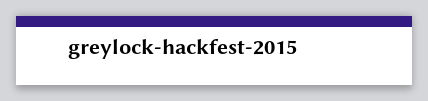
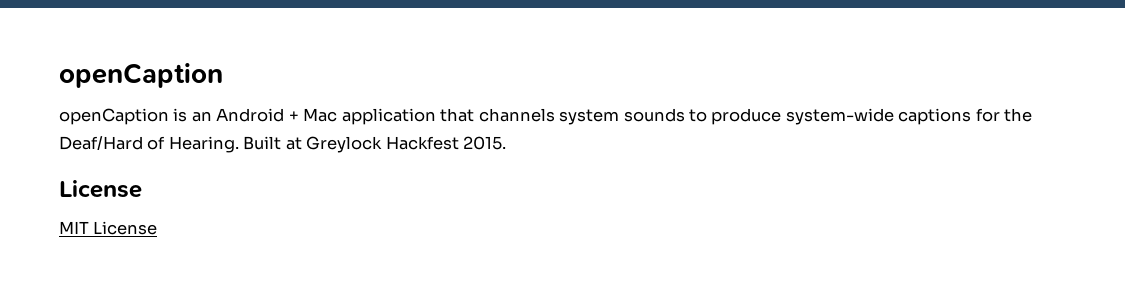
[68,39,297,59] greylock-hackfest-2015 -> [59,63,223,88] [59,108,1033,125] [59,136,507,153] [59,180,142,198] [59,221,158,235] openCaption // openCaption is an Android + Mac application that channels system sounds to produce system-wide captions for the Deaf/Hard of Hearing. Built at Greylock Hackfest 2015. // License // MIT License

